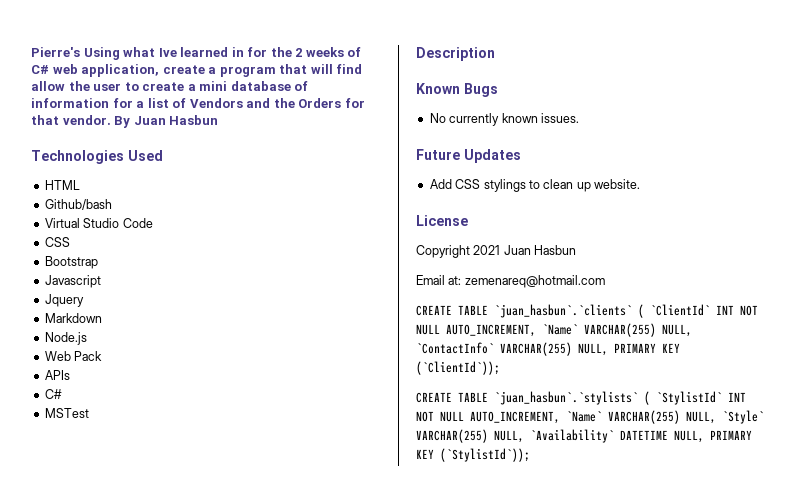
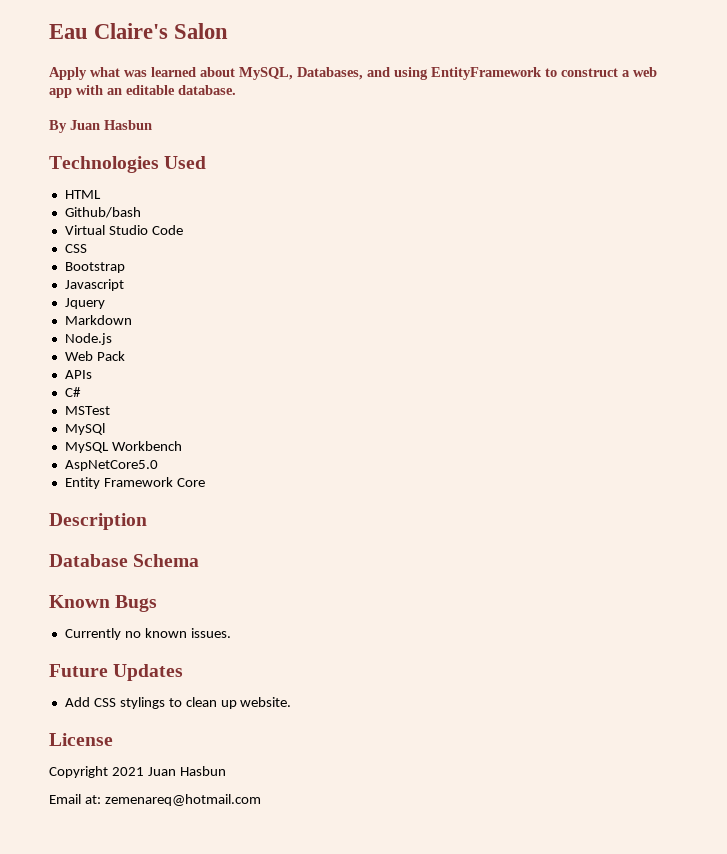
[31,47,362,60] [31,64,363,77] [31,81,309,91] [31,98,365,108] [31,115,111,125] Pierre's Using what Ive learned in for the 2 weeks of C# web application, create a program that will find allow the user to create a mini database of information for a list of Vendors and the Orders for that vendor. -> [49,23,229,39] [49,67,657,80] [49,85,236,98] Eau Claire's Salon // Apply what was learned about MySQL, Databases, and using EntityFramework to construct a web app with an editable database. //
(89, 413) none -> [64,423,105,435] [64,441,182,453] [64,460,158,471] [64,477,205,489] // MySQl // MySQL Workbench // AspNetCore5.0 // Entity Framework Core
(495, 54) none -> [49,554,200,567] // Database Schema
[429,113,500,126] No currently -> [64,628,141,640] Currently no
[416,304,758,318] [416,323,692,337] [416,342,680,356] [416,361,500,375] [416,391,746,405] [416,410,764,424] [416,429,752,443] [416,448,530,462] // CREATE TABLE `juan_hasbun`.`clients` ( `ClientId` INT NOT NULL AUTO_INCREMENT, `Name` VARCHAR(255) NULL, `ContactInfo` VARCHAR(255) NULL, PRIMARY KEY (`ClientId`)); // CREATE TABLE `juan_hasbun`.`stylists` ( `StylistId` INT NOT NULL AUTO_INCREMENT, `Name` VARCHAR(255) NULL, `Style` VARCHAR(255) NULL, `Availability` DATETIME NULL, PRIMARY KEY (`StylistId`)); -> (261, 800) none

